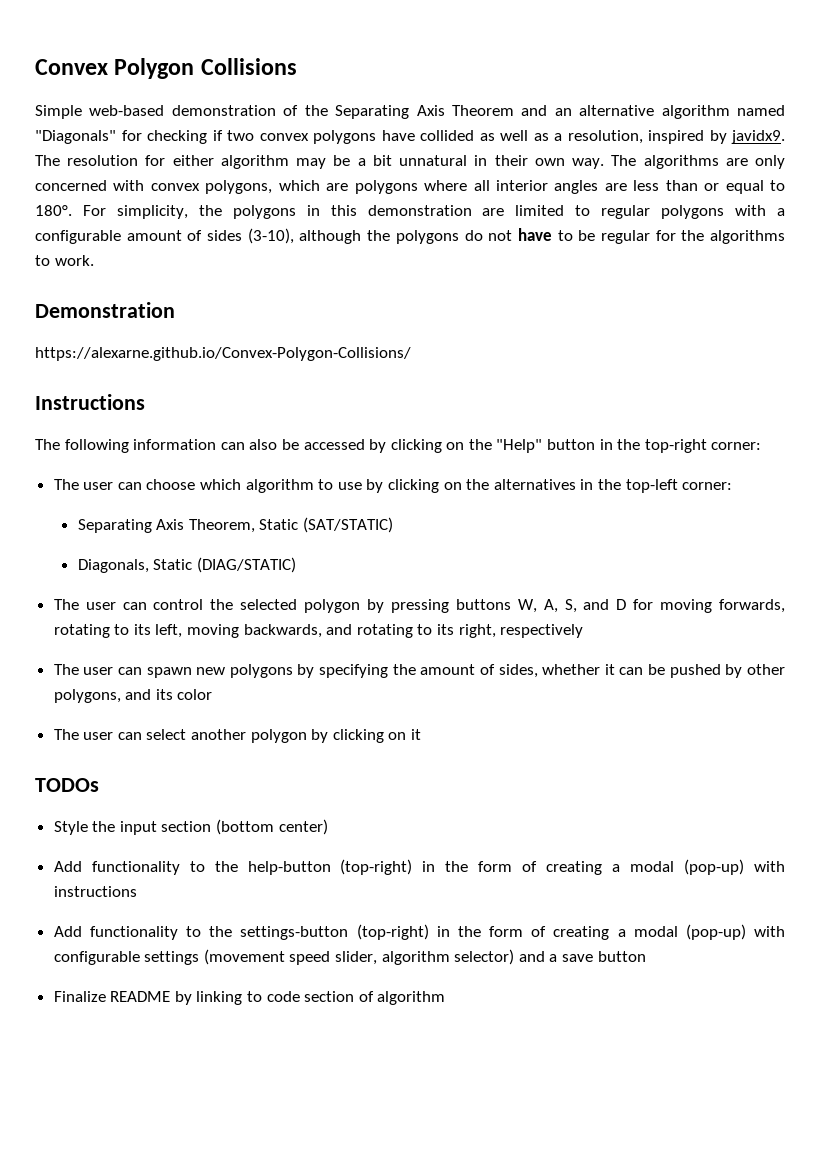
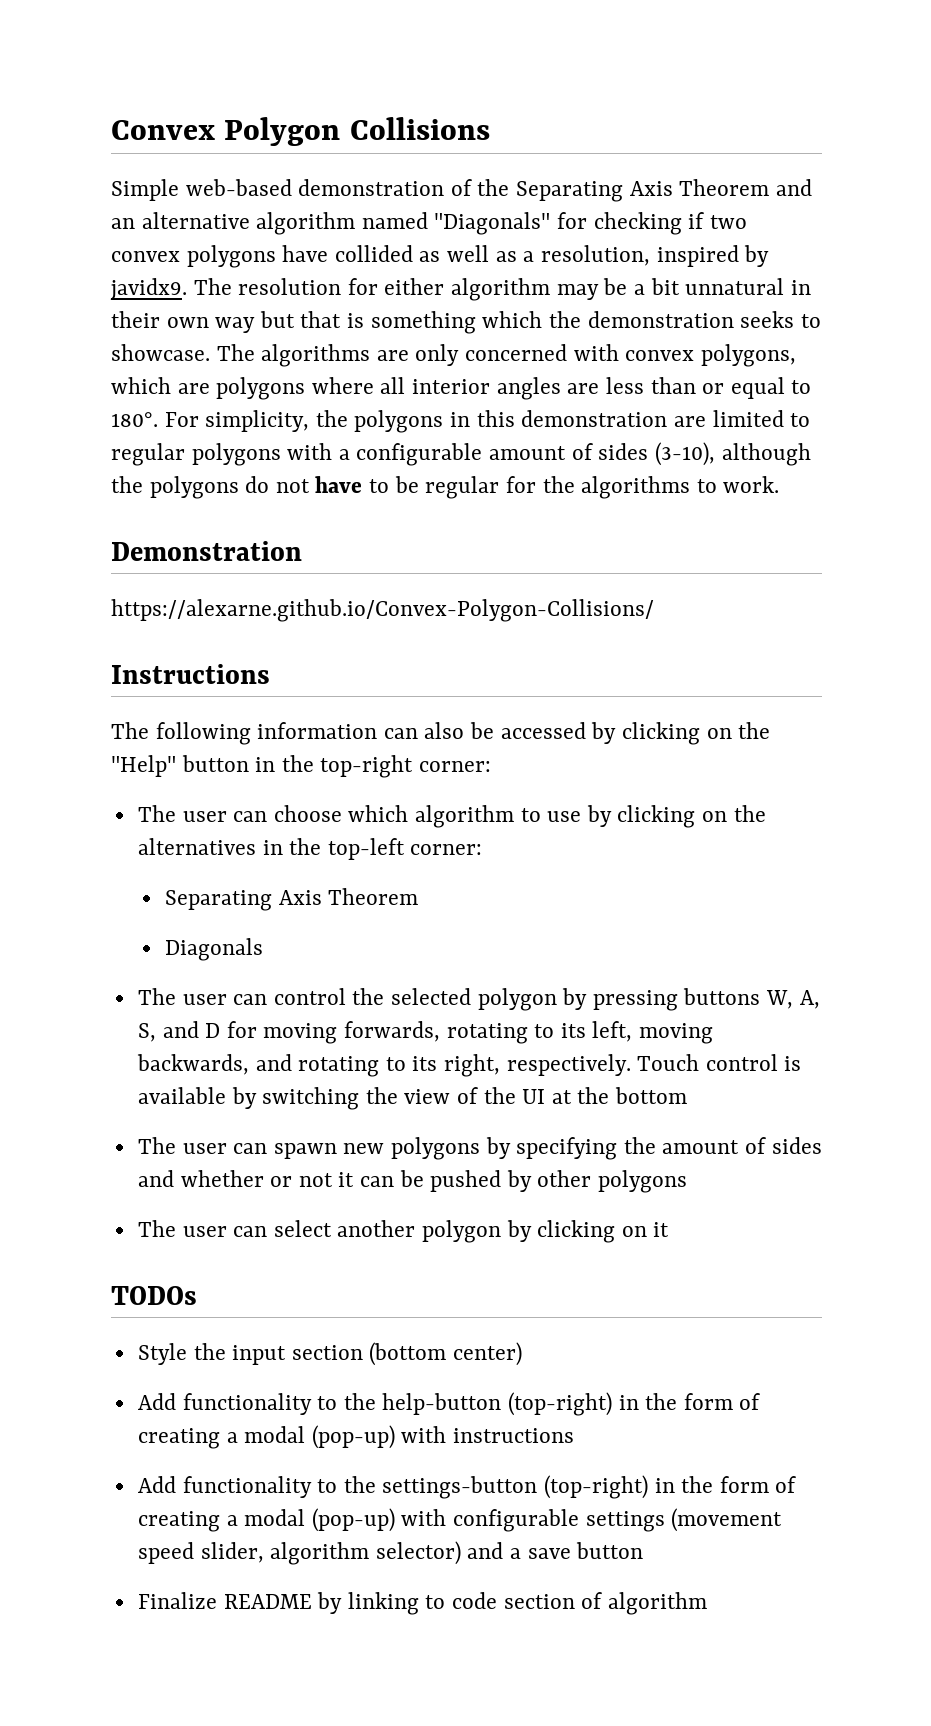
[572,158,605,169] way. -> [215,311,821,334] [111,344,210,361] way but that is something which the demonstration seeks to showcase.
[188,517,393,533] [77,557,296,573] Theorem, Static (SAT/STATIC) // Diagonals, Static (DIAG/STATIC) -> [328,888,419,905] [164,938,263,961] Theorem // Diagonals
[500,624,584,638] respectively -> [506,1054,802,1076] [137,1087,688,1110] respectively. Touch control is available by switching the view of the UI at the bottom
[498,664,601,678] sides, whether -> [771,1137,822,1154] [137,1170,333,1187] sides and whether or not
[53,689,213,703] polygons, and its color -> [598,1170,688,1193] polygons

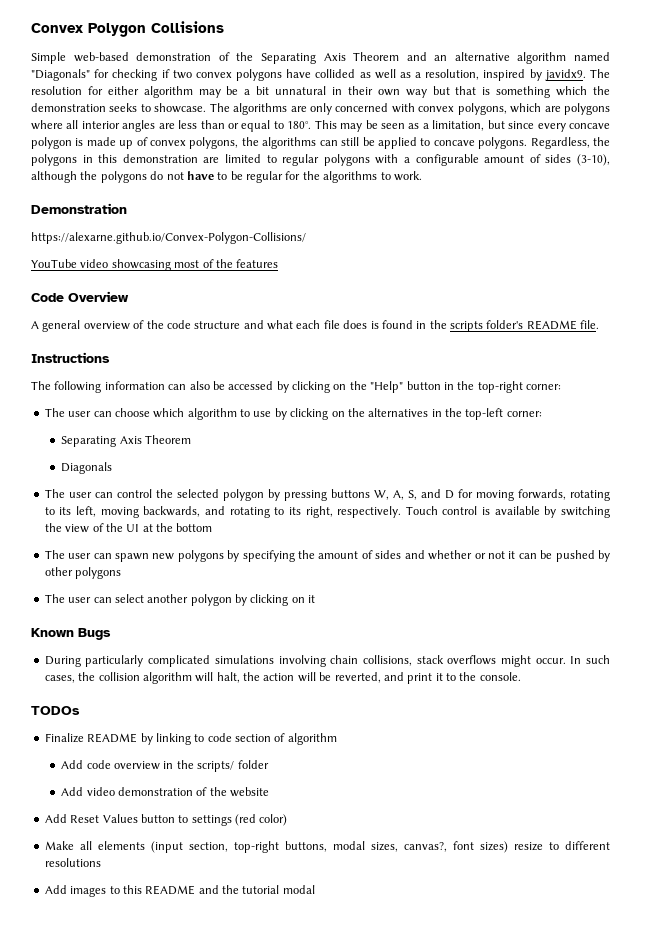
[164,410,310,432] For simplicity, -> [314,120,611,132] [31,137,590,149] This may be seen as a limitation, but since every concave polygon is made up of convex polygons, the algorithms can still be applied to concave polygons. Regardless,
(654, 610) none -> [31,259,279,271] [31,291,129,302] [31,320,600,332] // YouTube video showcasing most of the features // Code Overview // A general overview of the code structure and what each file does is found in the scripts folder's README file.
[111,1286,197,1305] [137,1342,523,1366] [137,1392,761,1416] [137,1425,575,1449] [137,1475,797,1499] [137,1508,783,1532] [137,1541,644,1565] TODOs // Style the input section (bottom center) // Add functionality to the help-button (top-right) in the form of creating a modal (pop-up) with instructions // Add functionality to the settings-button (top-right) in the form of creating a modal (pop-up) with configurable settings (movement speed slider, algorithm selector) and a save button -> [31,628,111,640] [44,655,610,667] [44,672,521,684] [31,706,80,715] Known Bugs // During particularly complicated simulations involving chain collisions, stack overflows might occur. In such cases, the collision algorithm will halt, the action will be reverted, and print it to the console. // TODOs
(707, 1603) none -> [61,760,269,772] [61,787,270,797] [44,814,288,826] [44,841,611,853] [44,858,101,867] [44,885,315,897] // Add code overview in the scripts/ folder // Add video demonstration of the website // Add Reset Values button to settings (red color) // Make all elements (input section, top-right buttons, modal sizes, canvas?, font sizes) resize to different resolutions // Add images to this README and the tutorial modal

